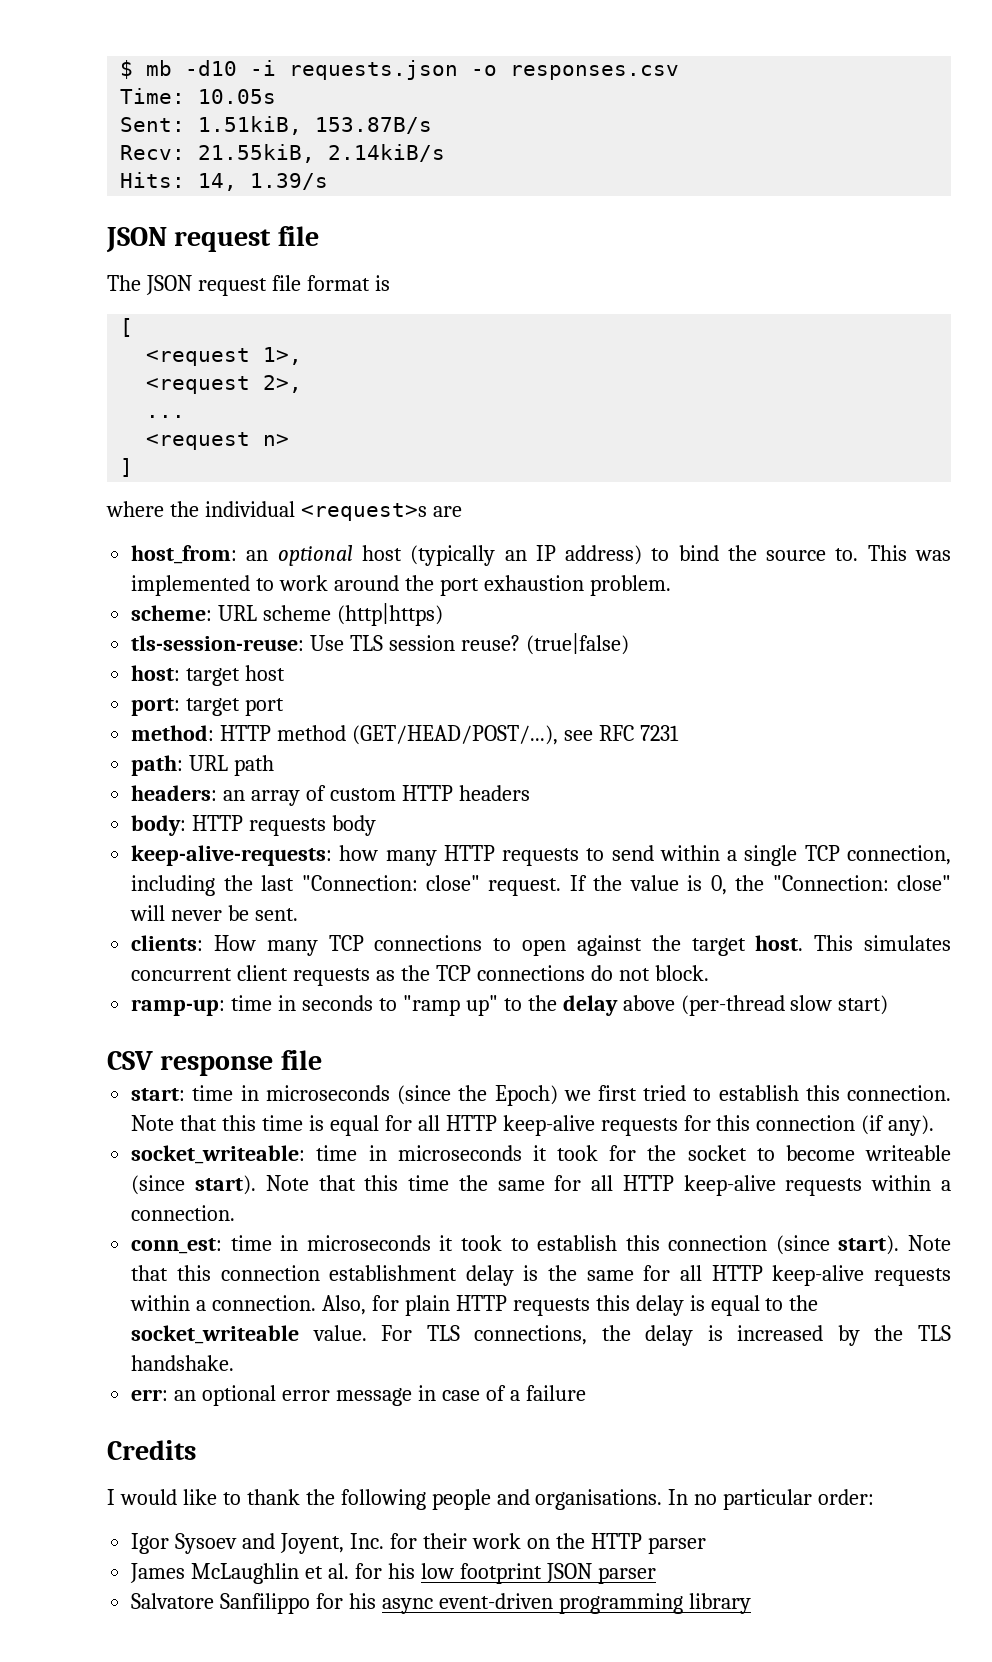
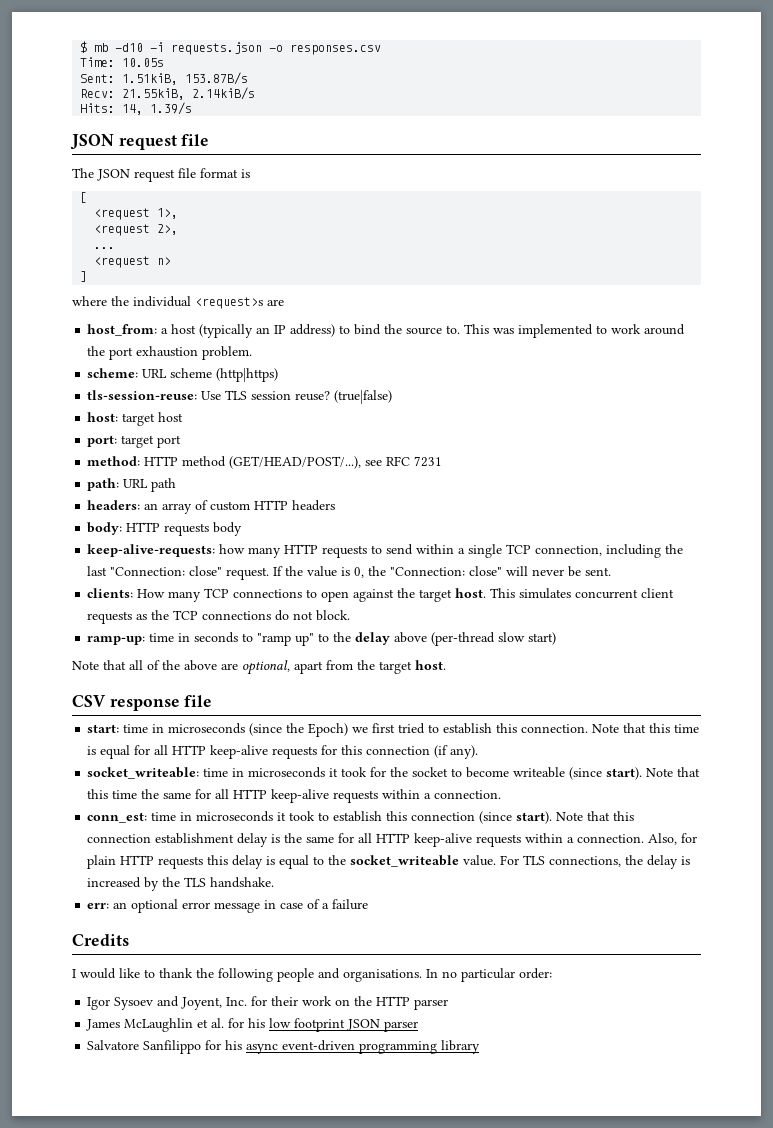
[246,545,353,566] an optional -> [161,328,169,334] a
(889, 1005) none -> [72,660,446,675] // Note that all of the above are optional, apart from the target host.

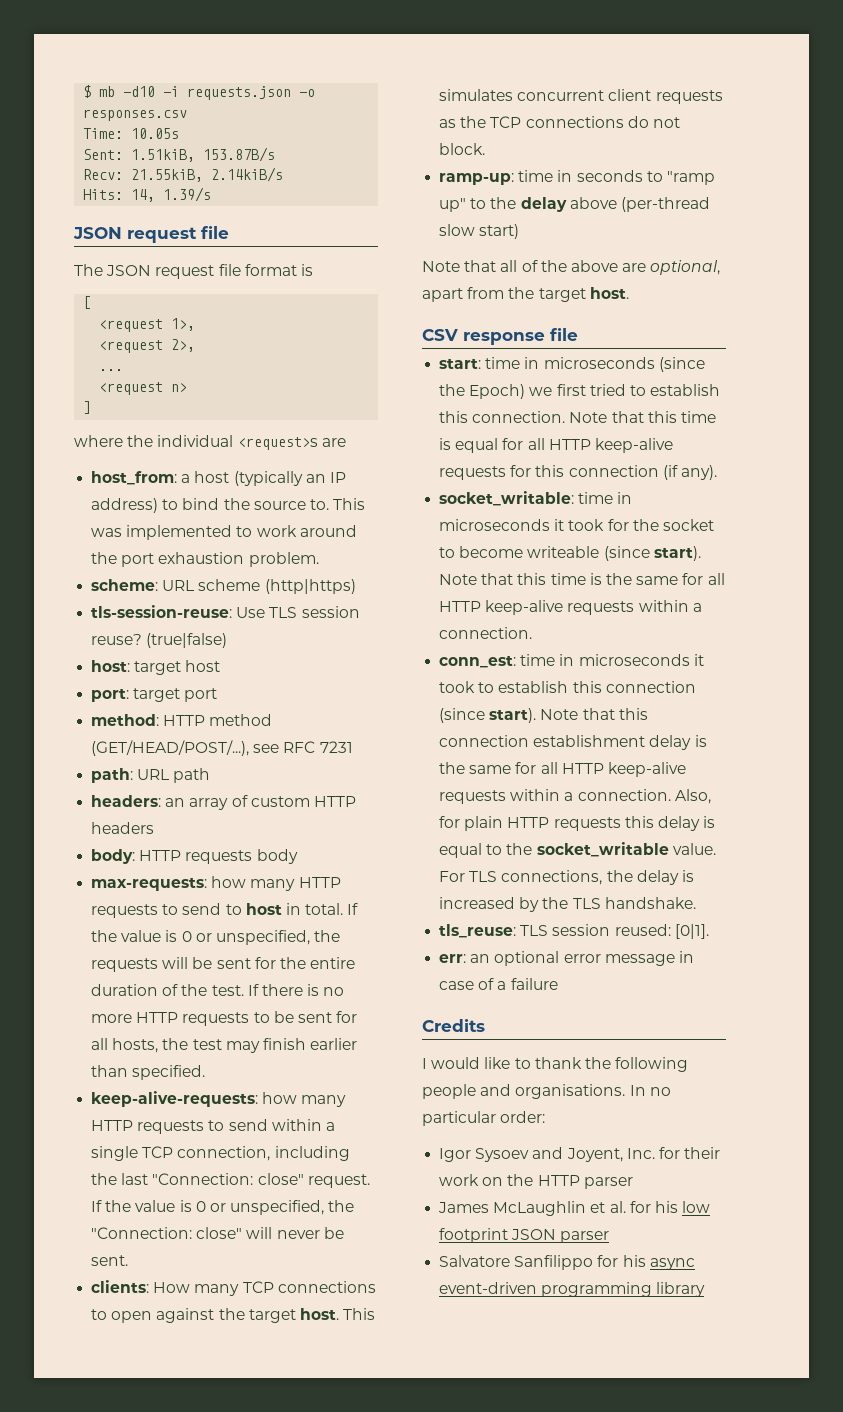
(243, 529) none -> [91,876,341,891] [91,903,359,918] [91,930,341,945] [91,957,356,972] [91,984,345,996] [91,1011,358,1026] [91,1038,358,1053] [91,1065,206,1080] // max-requests: how many HTTP requests to send to host in total. If the value is 0 or unspecified, the requests will be sent for the entire duration of the test. If there is no more HTTP requests to be sent for all hosts, the test may finish earlier than specified.
[354,567,365,578] 0, -> [195,1200,325,1215] 0 or unspecified,
[87,767,200,779] socket_writeable: -> [439,491,575,506] socket_writable:
(138, 794) none -> [589,573,602,585] is
[350,855,460,867] socket_writeable -> [536,842,669,857] socket_writable
(275, 882) none -> [439,924,709,939] // tls_reuse: TLS session reused: [0|1].

